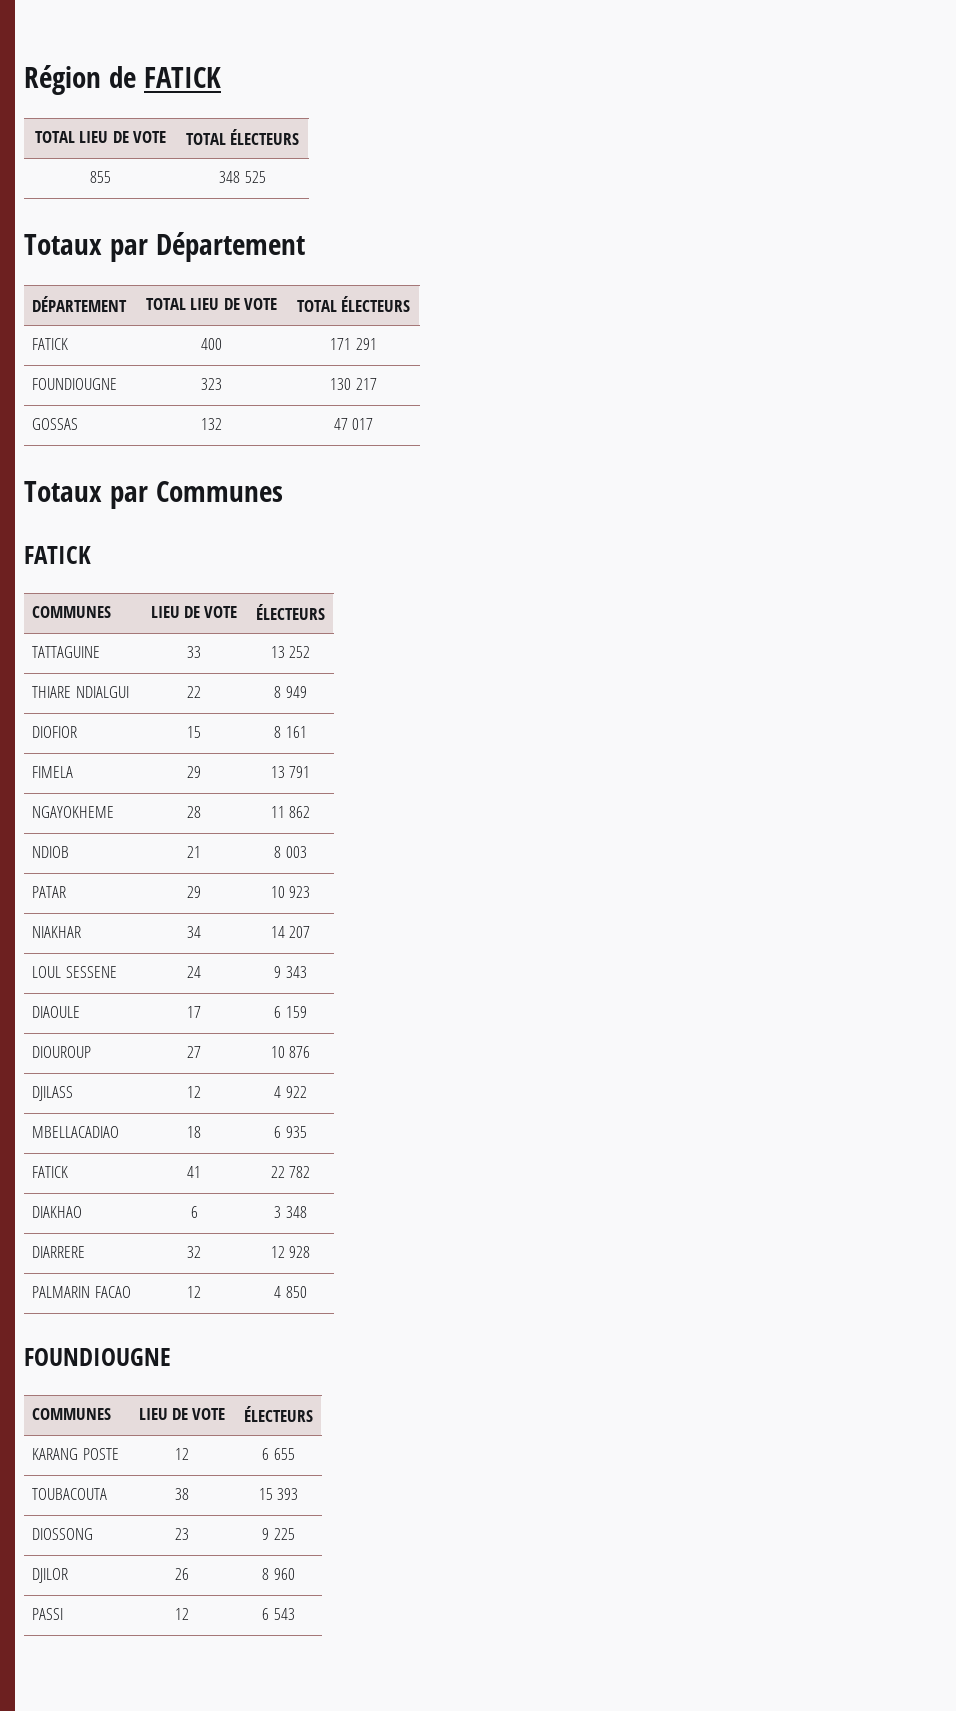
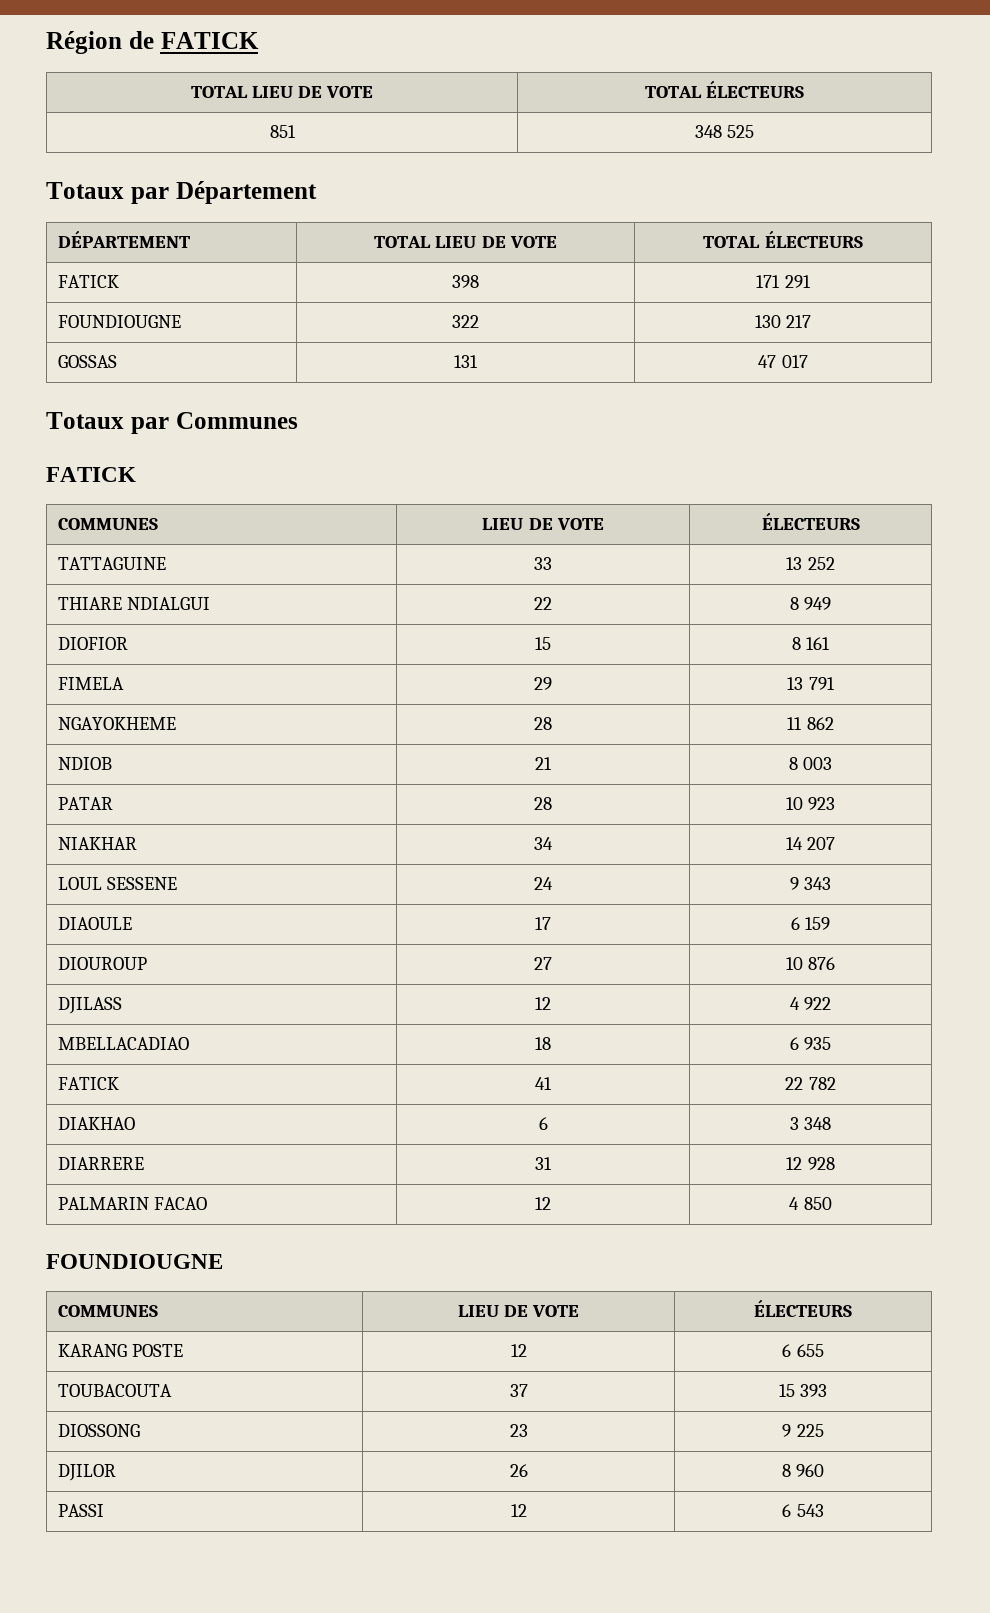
[90,171,111,183] 855 -> [269,125,296,138] 851
[201,338,222,350] 400 -> [452,275,480,288] 398
[201,378,222,390] 323 -> [452,315,480,328] 322
[201,418,222,430] 132 -> [454,355,479,368] 131
[187,886,201,898] 29 -> [534,797,552,810] 28
[187,1246,201,1258] 32 -> [535,1157,552,1170] 31
[175,1488,189,1500] 38 -> [509,1384,528,1397] 37

